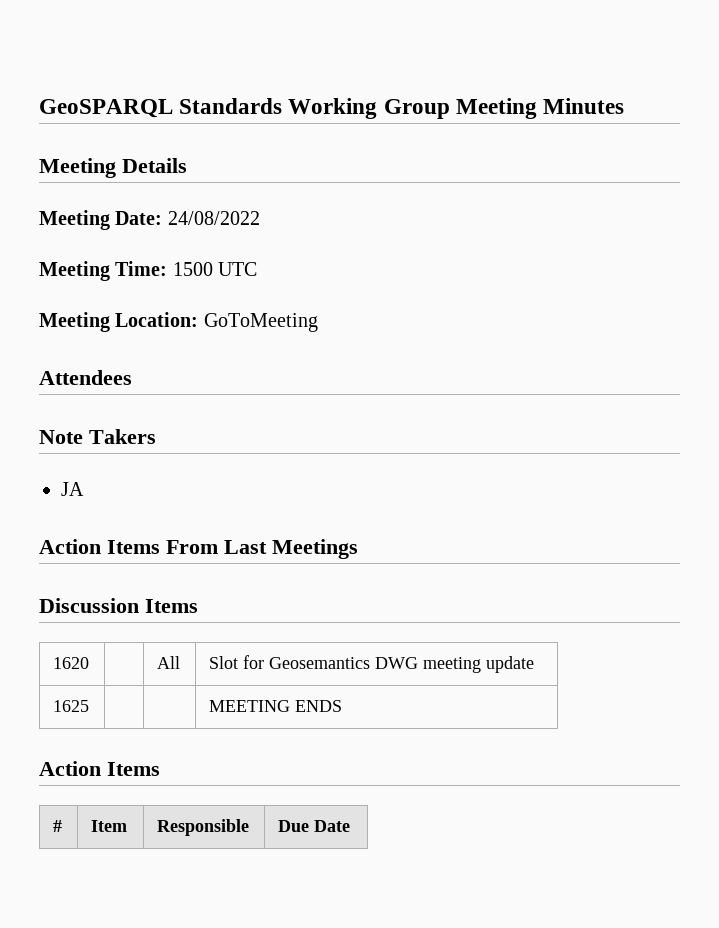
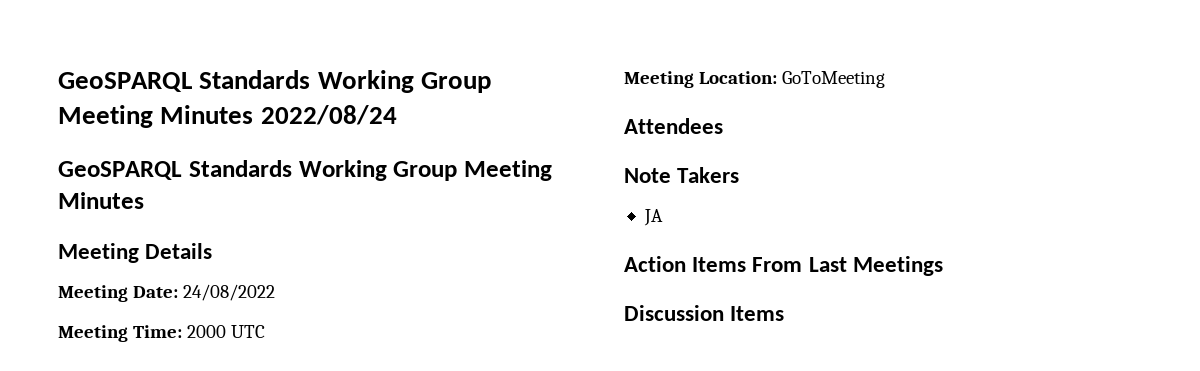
[39,98,625,119] GeoSPARQL Standards Working Group Meeting Minutes -> [58,70,491,93] [58,105,397,128] [58,160,552,181] [58,192,144,209] GeoSPARQL Standards Working Group Meeting Minutes 2022/08/24 // GeoSPARQL Standards Working Group Meeting Minutes
[172,262,213,276] 1500 -> [187,325,227,338] 2000
[53,657,90,669] [157,656,181,669] [209,655,535,673] [53,700,90,712] [209,700,343,712] [39,761,160,776] [53,820,63,832] [91,820,128,832] [157,819,250,836] [278,820,351,832] // 1620 | | All | Slot for Geosemantics DWG meeting update // 1625 | | | MEETING ENDS // Action Items // # | Item | Responsible | Due Date -> (785, 313) none

